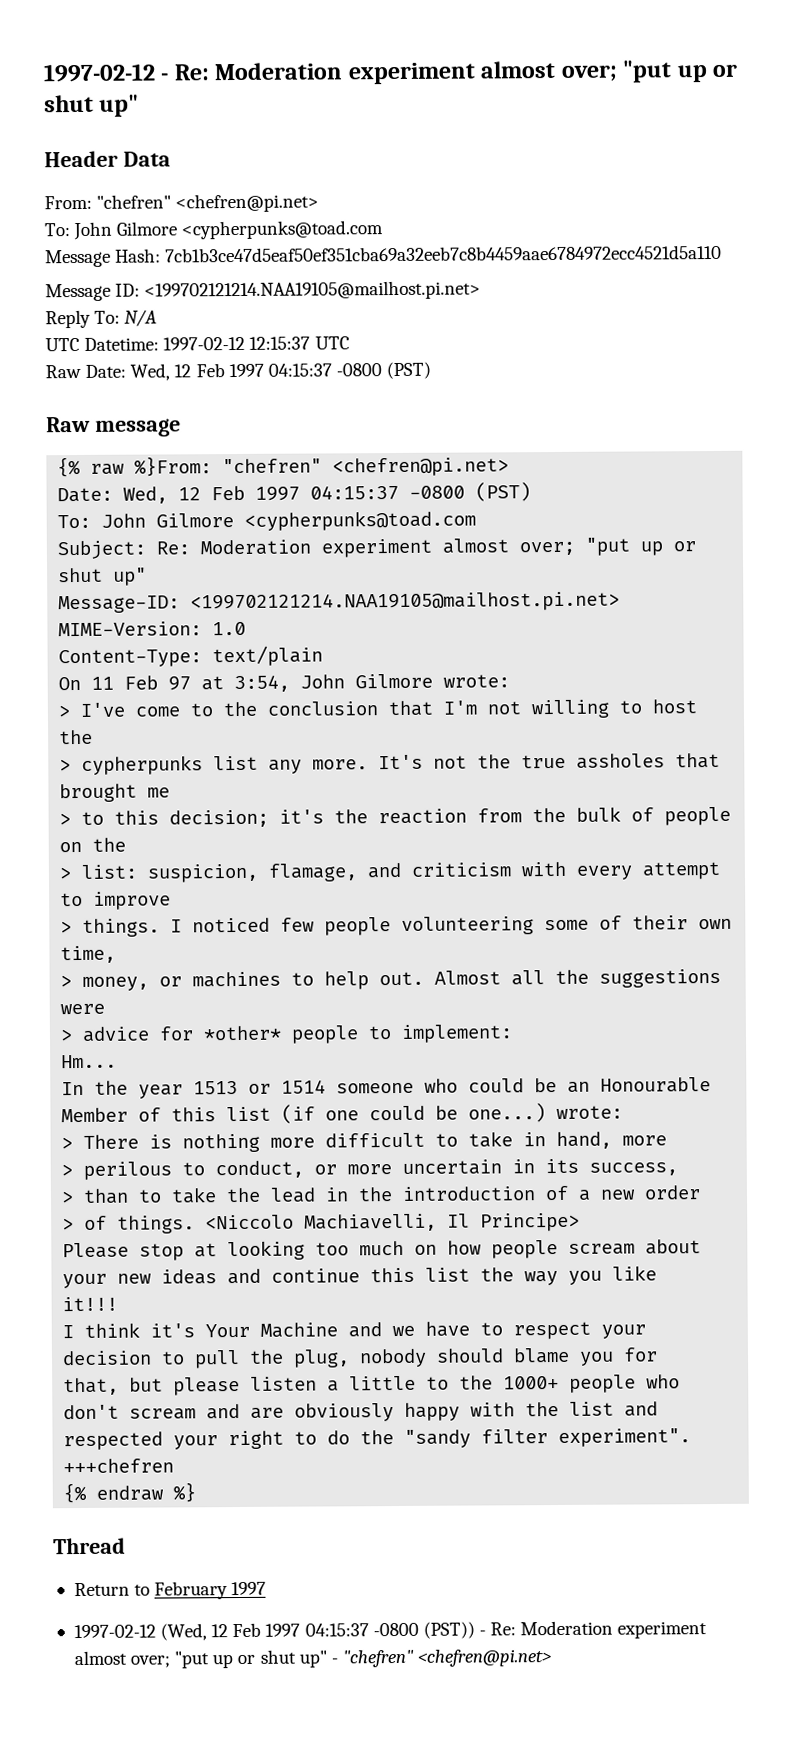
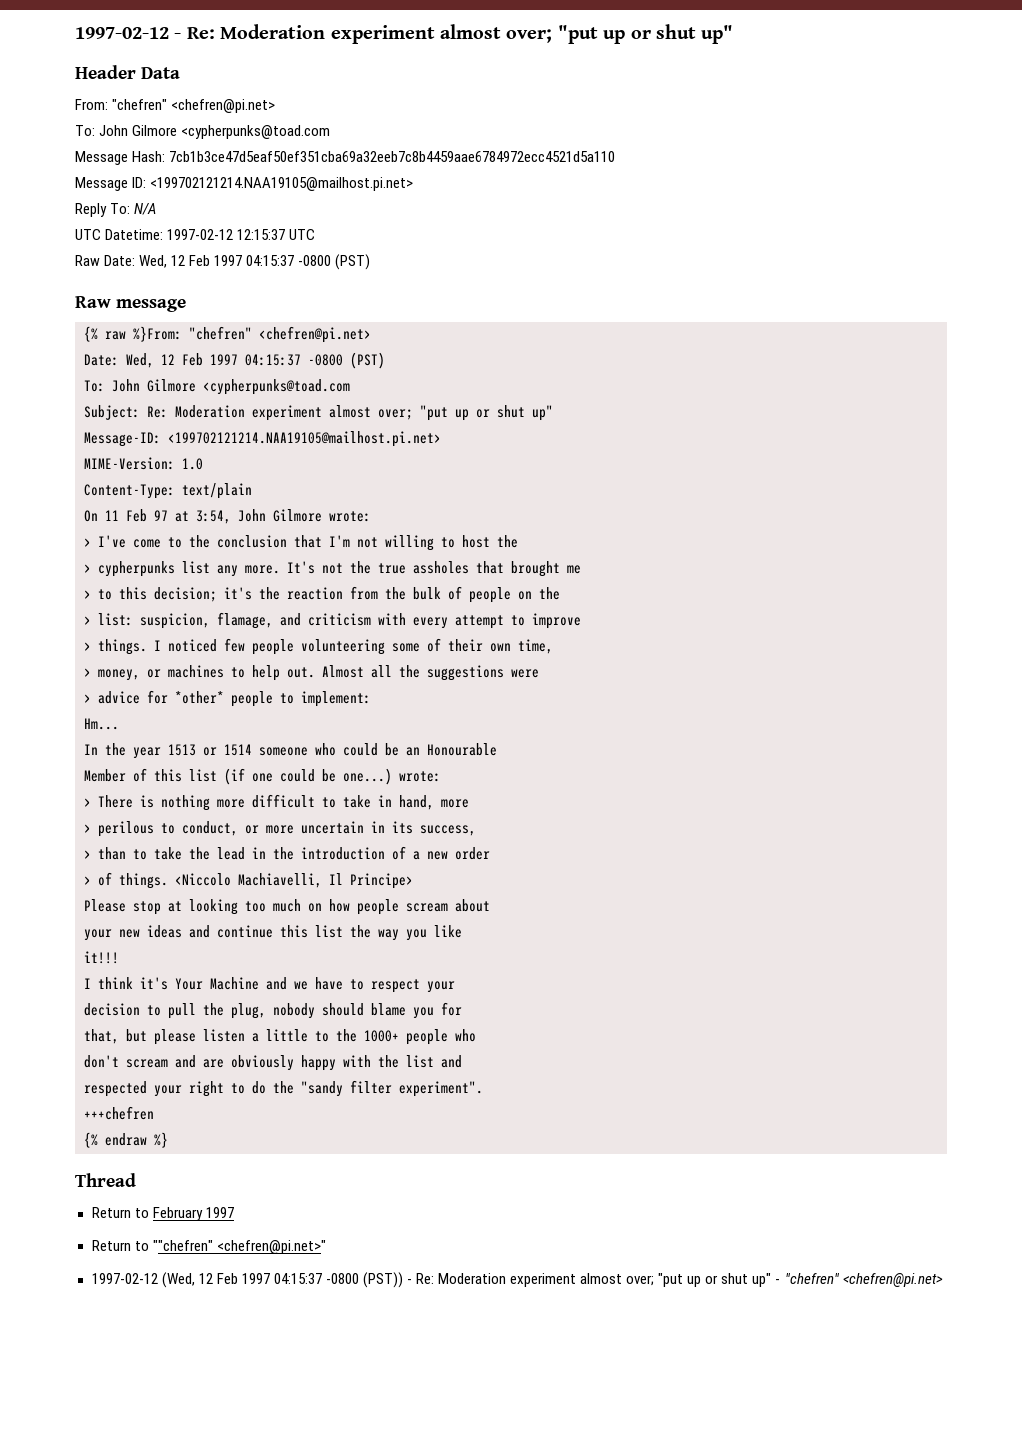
(267, 1588) none -> [91,1240,326,1254] // Return to ""chefren" <chefren@pi.net>"

